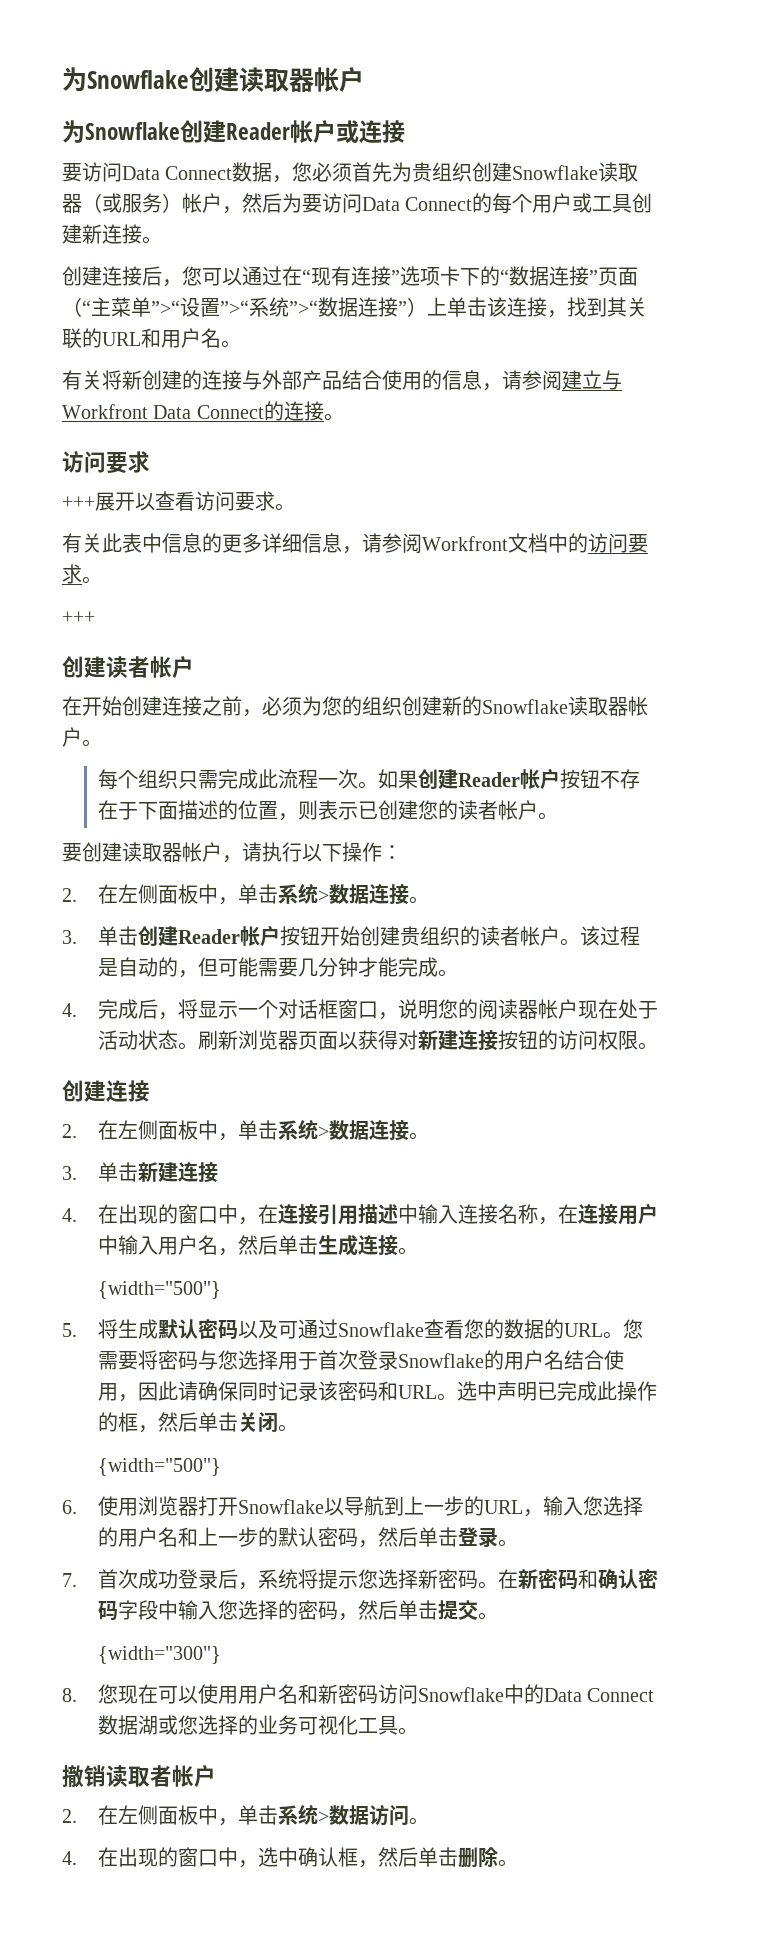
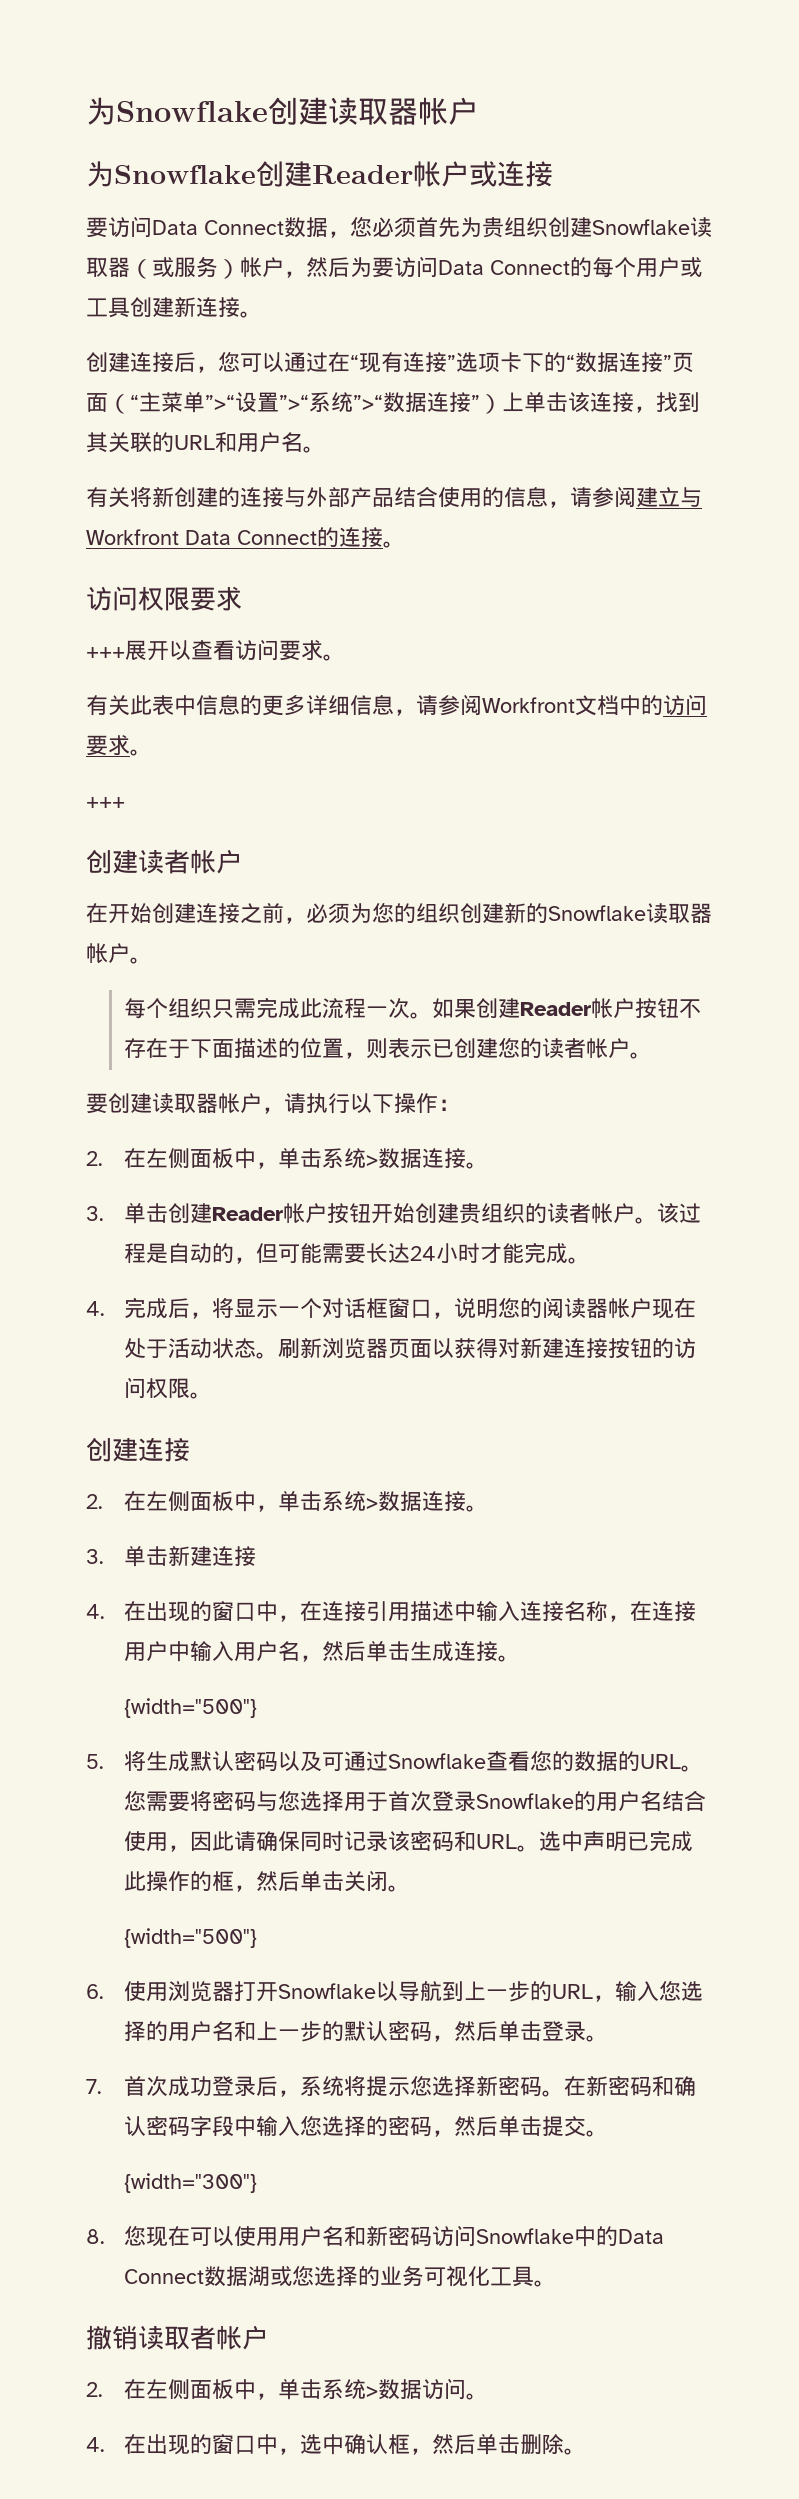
(106, 462) none -> [138,586,190,611] 权限
[297,957,358,977] 几分钟 -> [365,1243,480,1263] 长达24小时

